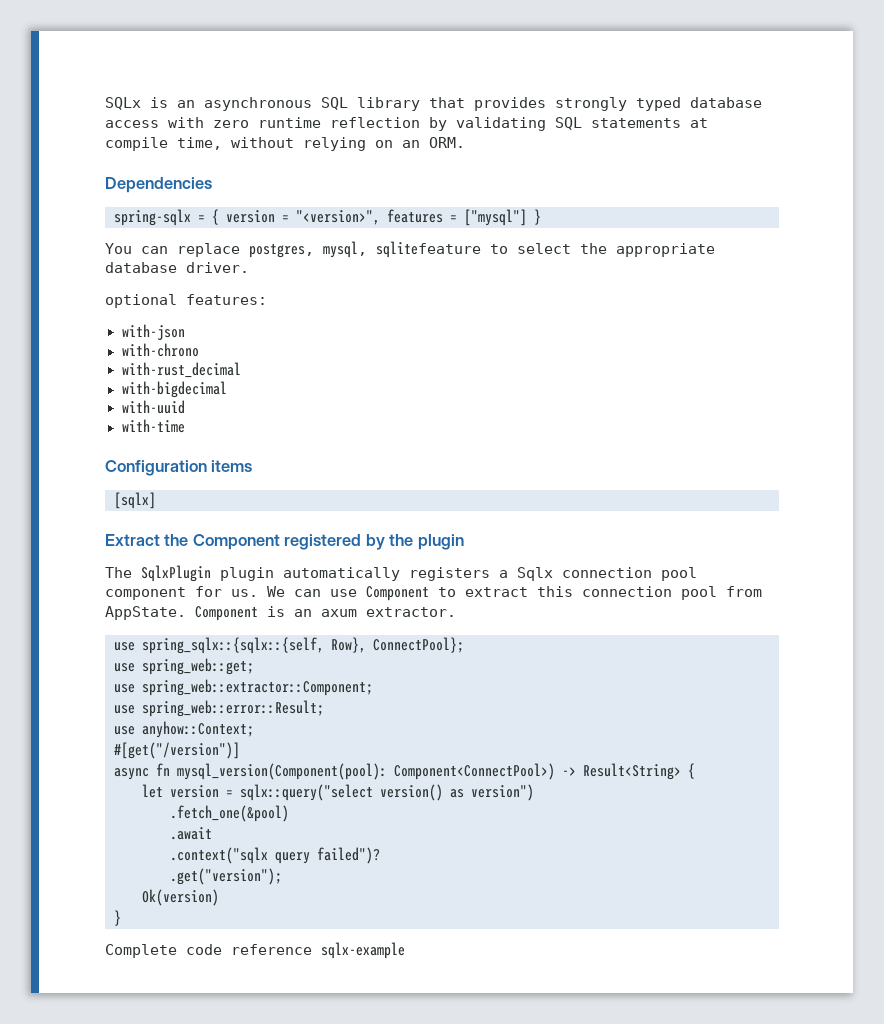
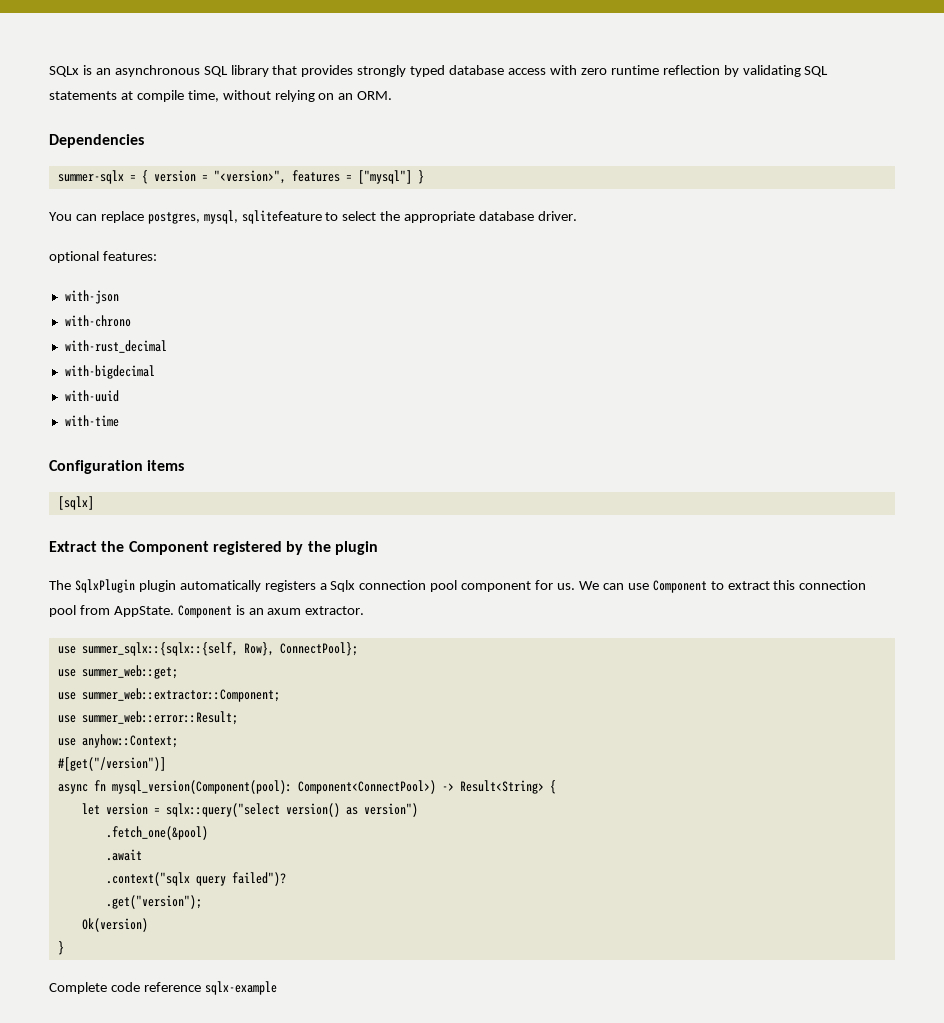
[114,209,191,226] spring-sqlx -> [57,170,124,184] summer-sqlx
[142,637,324,654] spring_sqlx::{sqlx::{self, -> [81,642,238,656] summer_sqlx::{sqlx::{self,
[142,658,254,675] [114,679,373,696] [114,700,324,717] spring_web::get; // use spring_web::extractor::Component; // use spring_web::error::Result; -> [81,665,178,679] [57,688,280,702] [57,711,238,725] summer_web::get; // use summer_web::extractor::Component; // use summer_web::error::Result;

